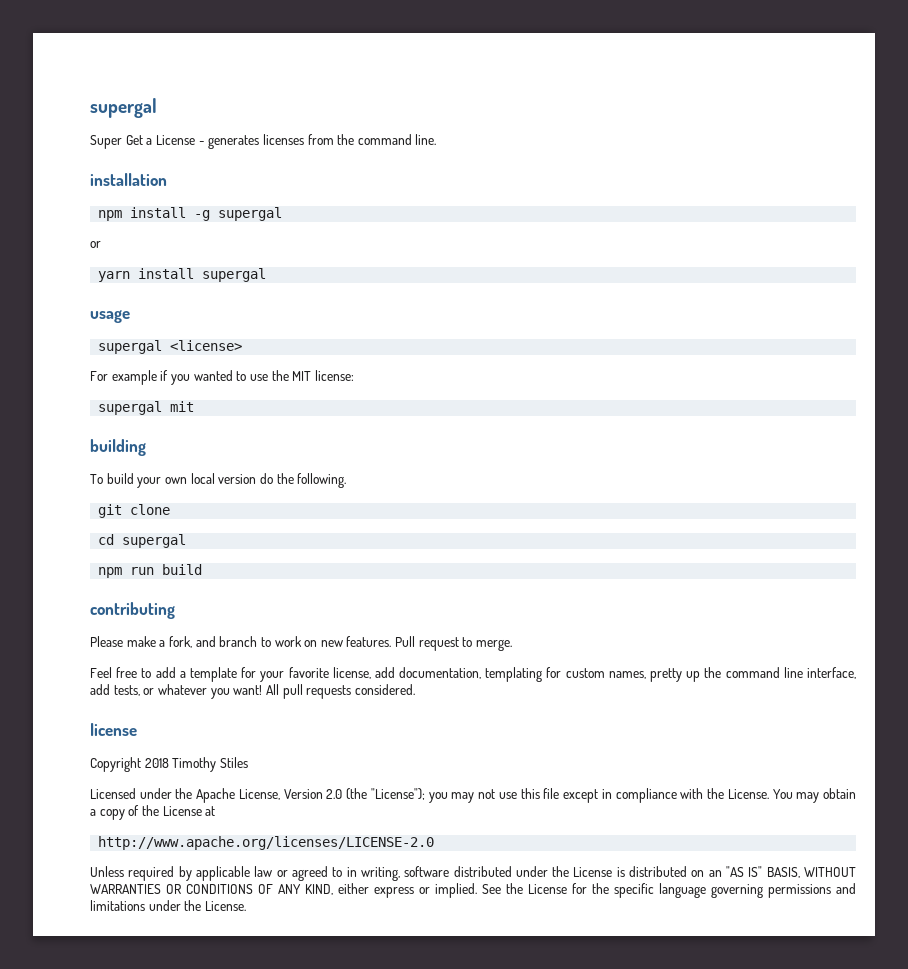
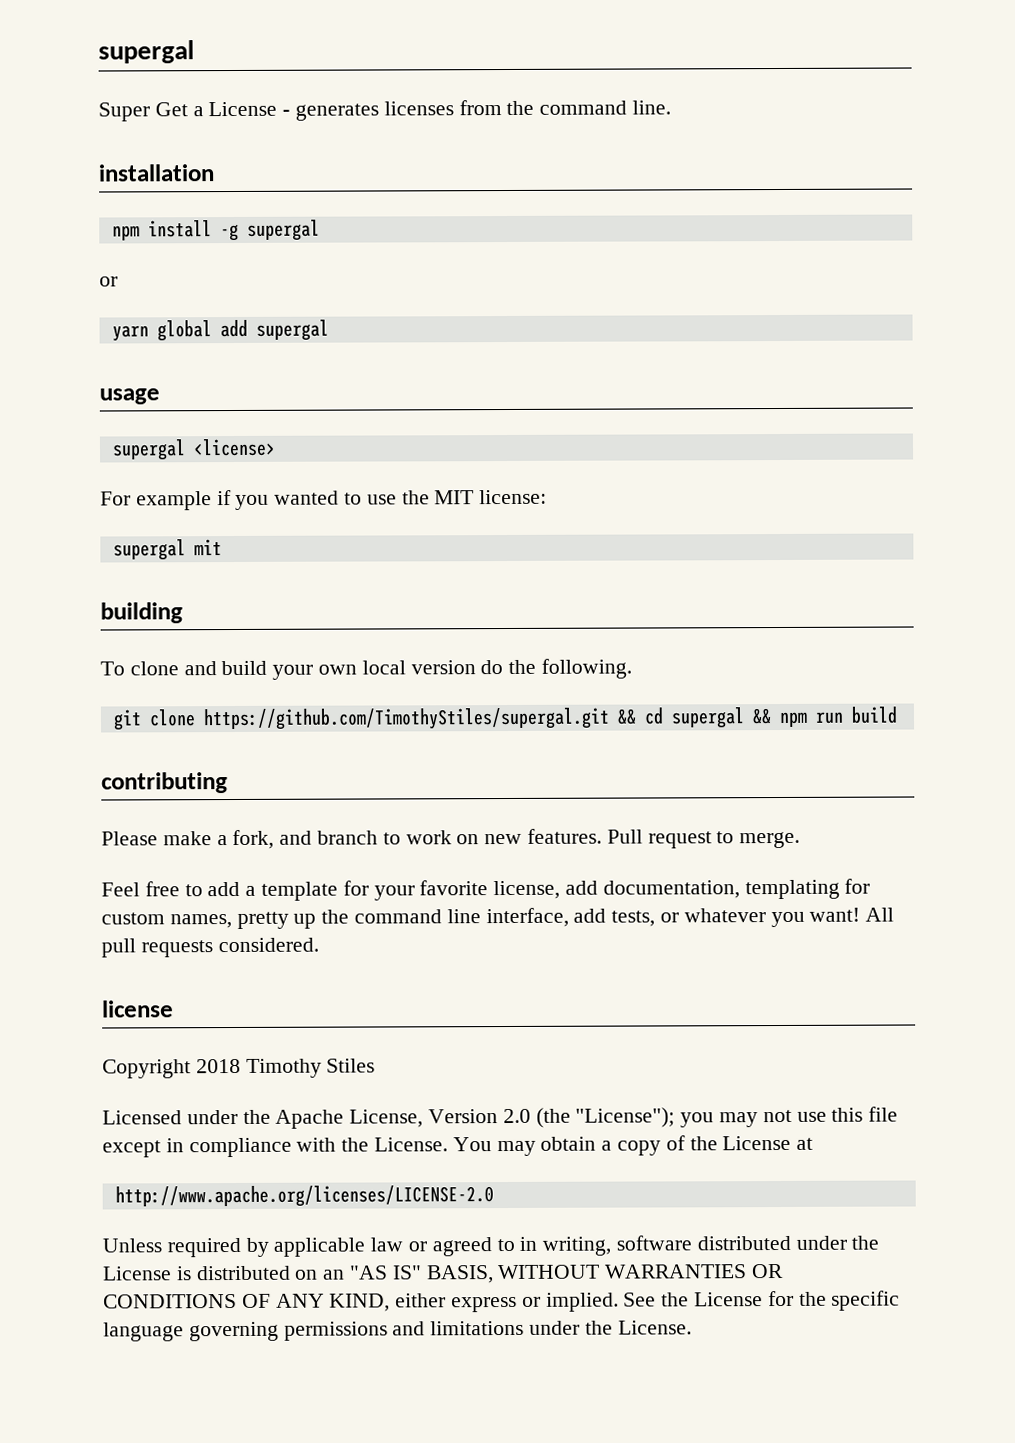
[138,268,195,279] install -> [156,319,248,342] global add
(103, 479) none -> [129,661,217,676] clone and
(171, 509) // -> [202,707,637,731] https://github.com/TimothyStiles/supergal.git &&
(187, 541) // -> [751,708,772,725] &&

